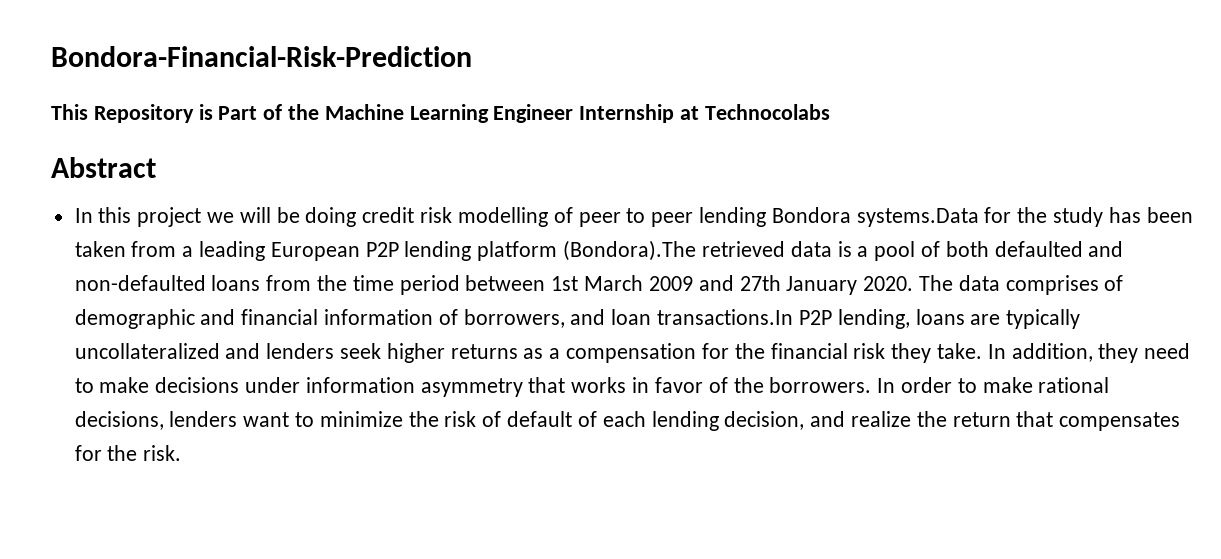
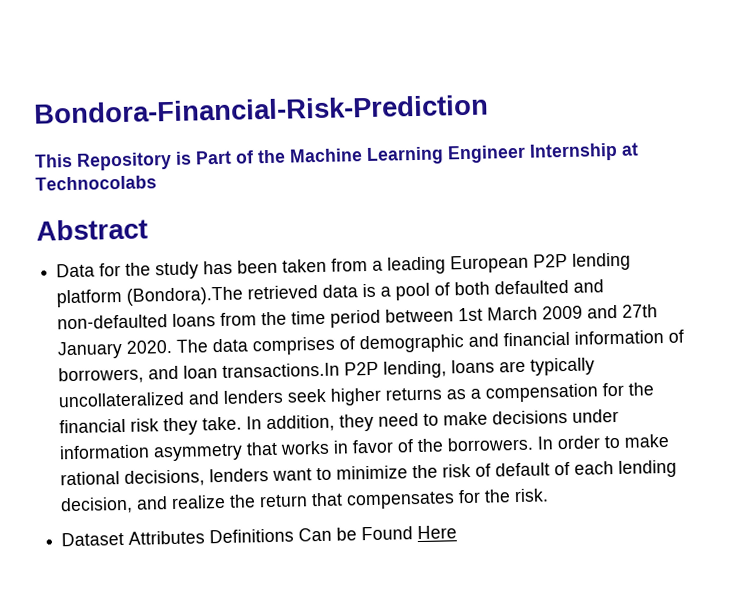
[74,207,979,227] In this project we will be doing credit risk modelling of peer to peer lending Bondora systems.Data -> [56,263,96,278] Data
(182, 453) none -> [61,525,458,547] // Dataset Attributes Definitions Can be Found Here

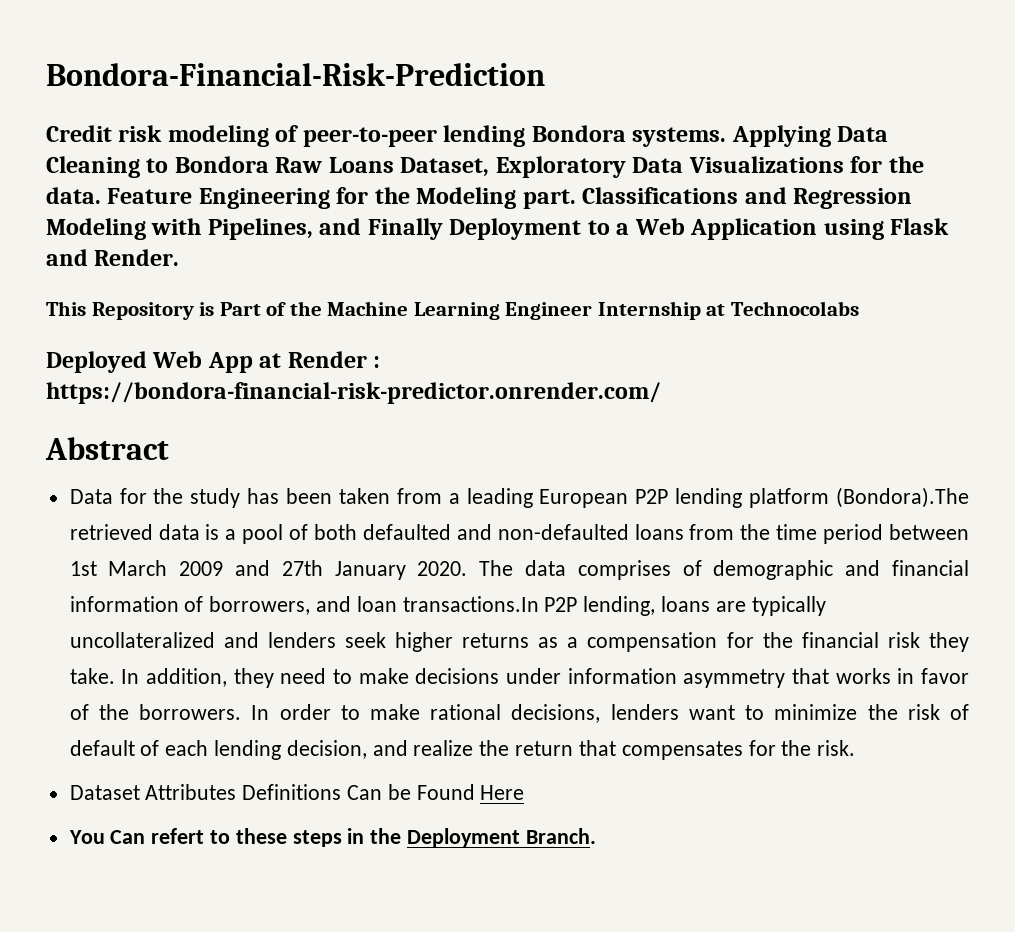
(489, 109) none -> [46,125,889,147] [46,156,924,178] [46,187,913,209] [46,218,950,240] [46,249,180,266] // Credit risk modeling of peer-to-peer lending Bondora systems. Applying Data Cleaning to Bondora Raw Loans Dataset, Exploratory Data Visualizations for the data. Feature Engineering for the Modeling part. Classifications and Regression Modeling with Pipelines, and Finally Deployment to a Web Application using Flask and Render.
(157, 183) none -> [46,351,381,373] [46,382,661,404] // Deployed Web App at Render : https://bondora-financial-risk-predictor.onrender.com/
(458, 532) none -> [68,828,596,847] // You Can refert to these steps in the Deployment Branch.

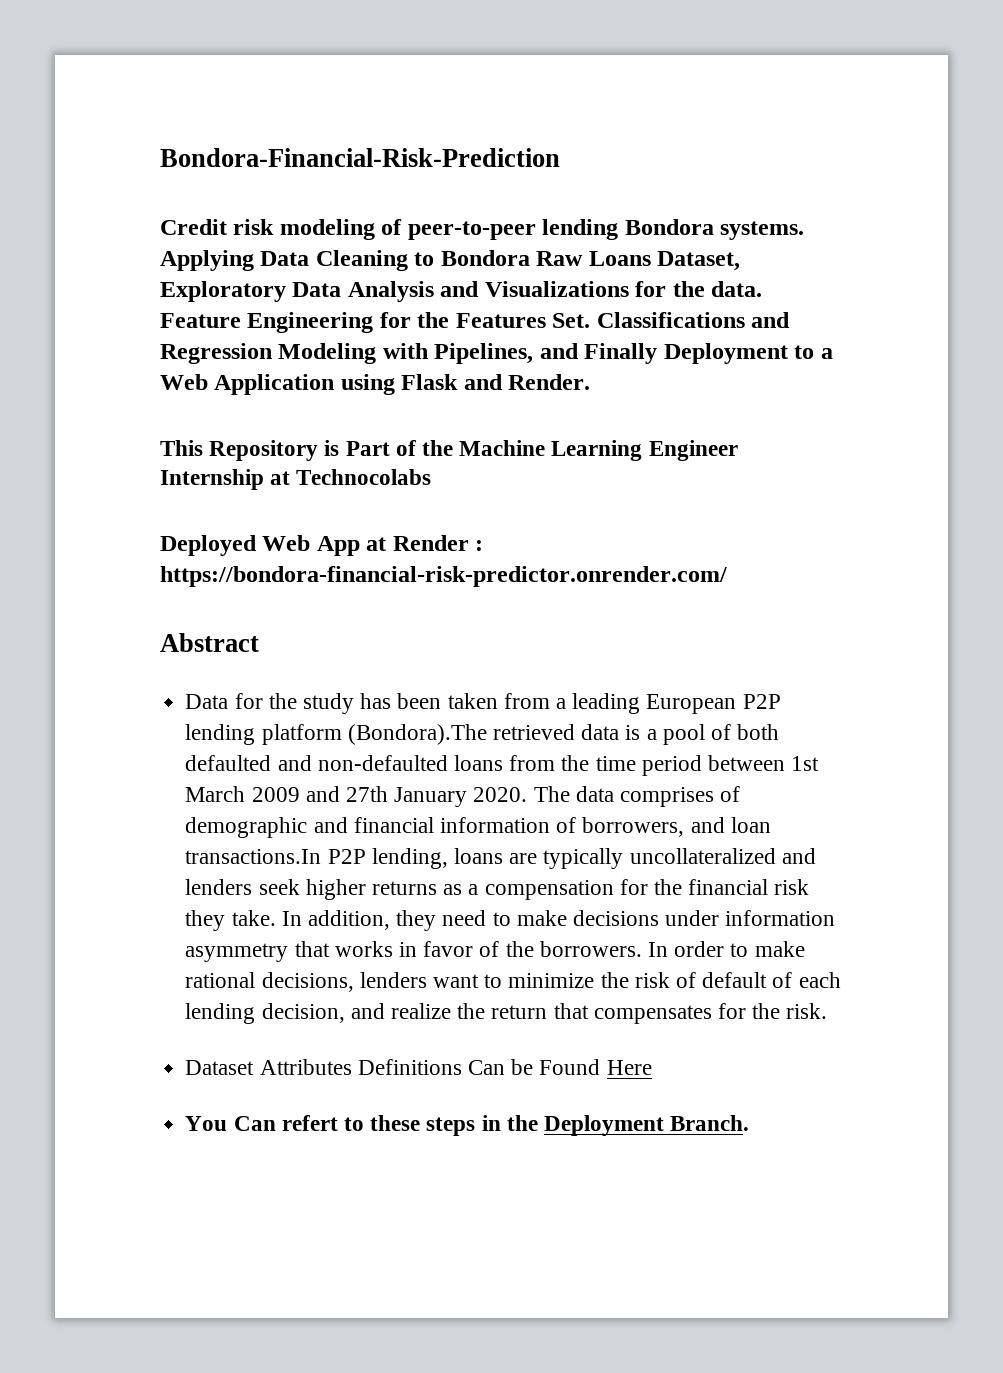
(684, 165) none -> [347,281,480,302] Analysis and
[416,187,576,209] Modeling part. -> [455,313,591,328] Features Set.

